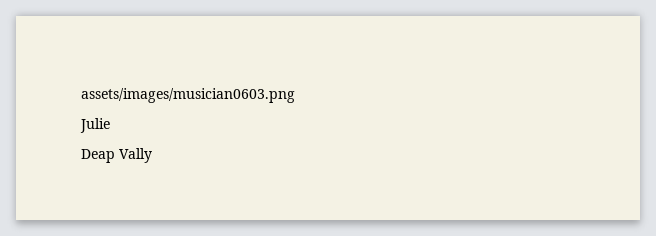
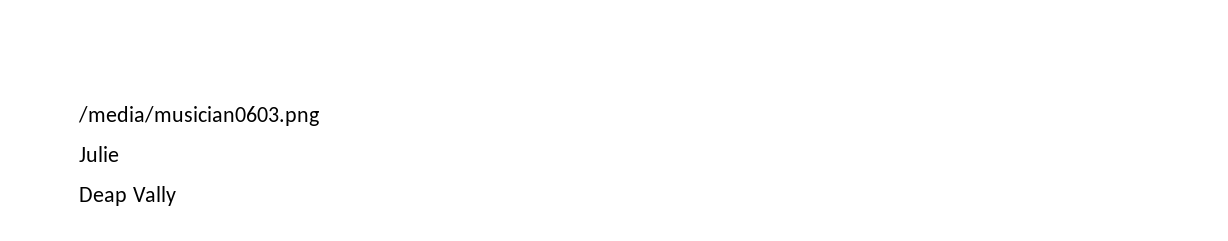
[81,88,295,103] assets/images/musician0603.png -> [78,106,319,126] /media/musician0603.png

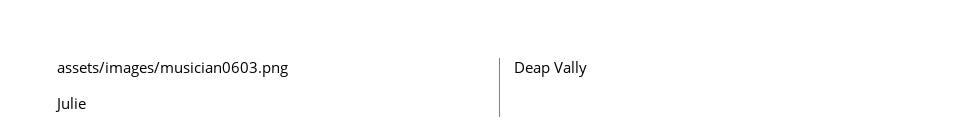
[78,106,319,126] /media/musician0603.png -> [57,62,288,77] assets/images/musician0603.png

